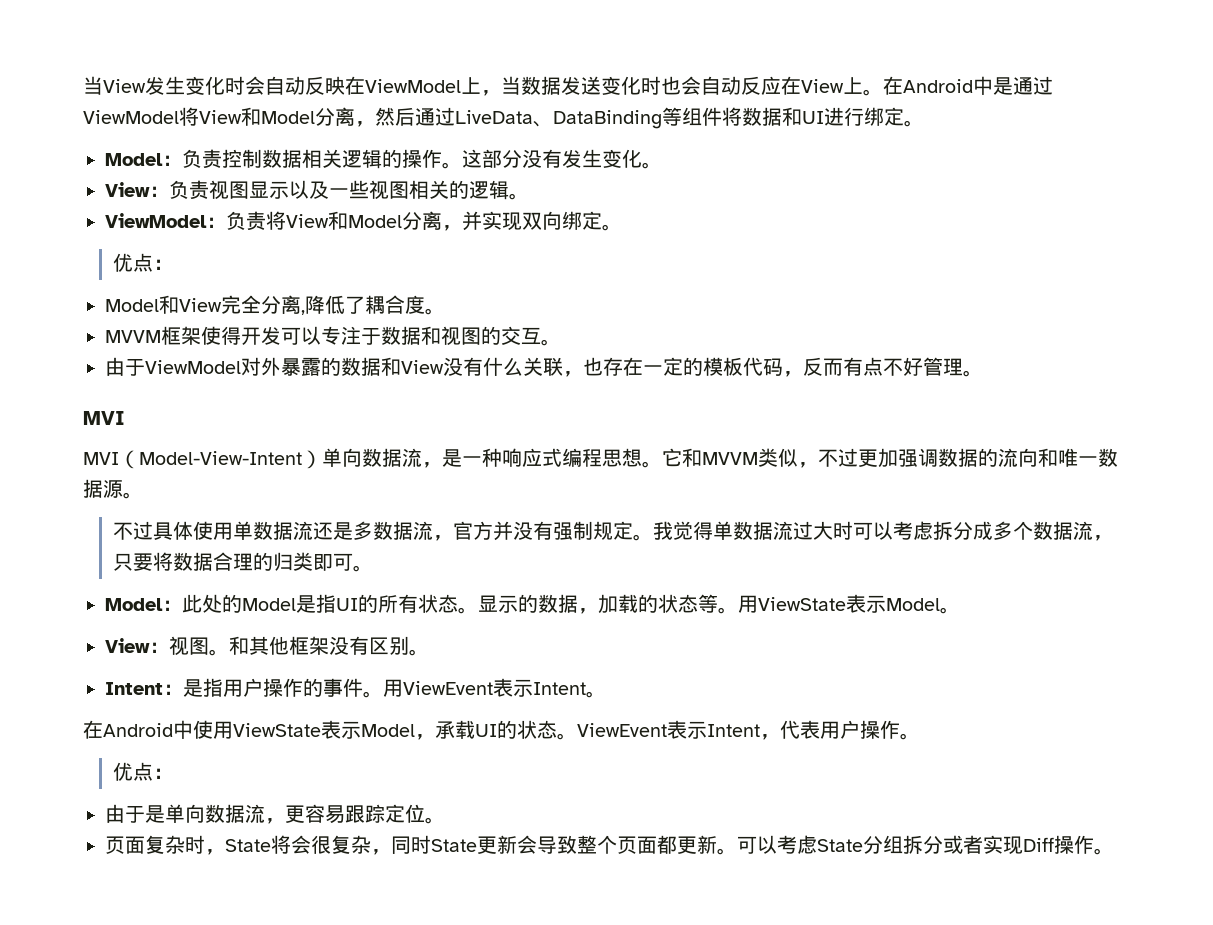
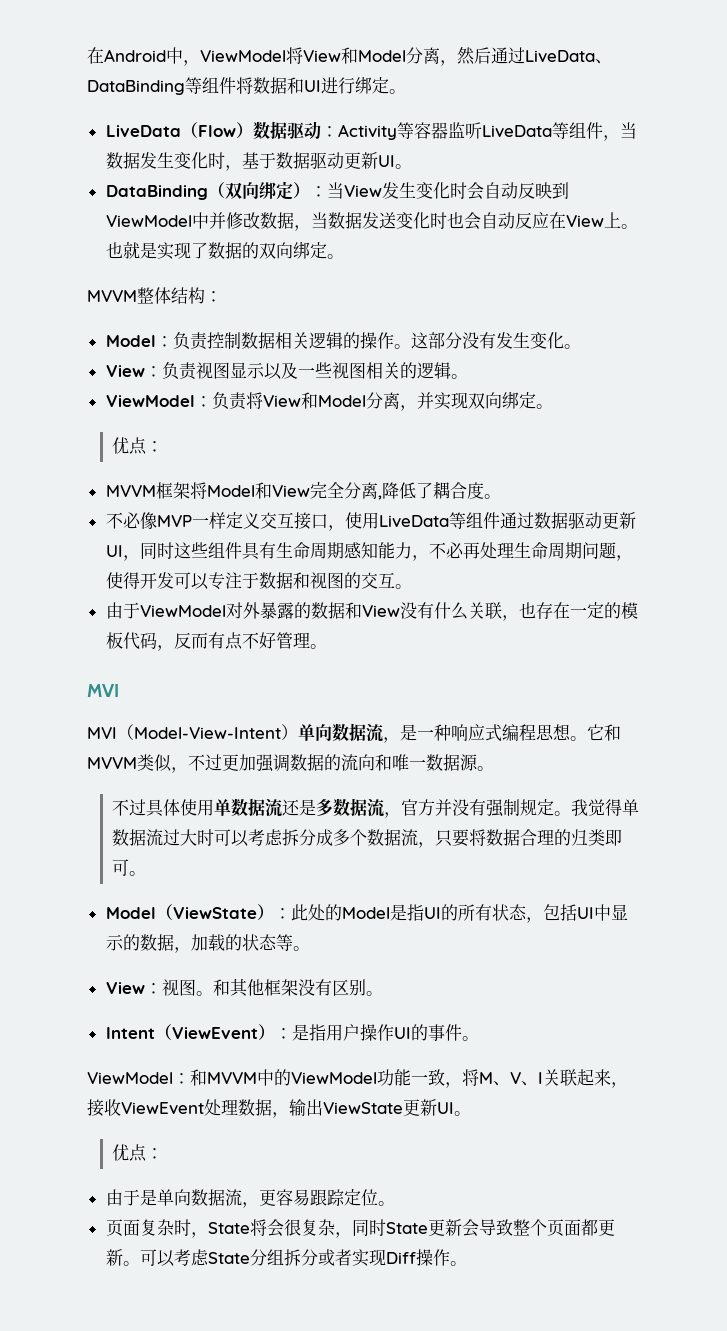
[83,76,1053,96] 当View发生变化时会自动反映在ViewModel上，当数据发送变化时也会自动反应在View上。在Android中是通过 -> [87,47,200,66] 在Android中，
(924, 123) none -> [105,121,637,141] [105,152,412,171] [105,181,569,200] [105,212,638,231] [105,241,344,260] [87,287,222,304] // LiveData（Flow）数据驱动：Activity等容器监听LiveData等组件，当数据发生变化时，基于数据驱动更新UI。 // DataBinding（双向绑定）：当View发生变化时会自动反映到ViewModel中并修改数据，当数据发送变化时也会自动反应在View上。也就是实现了数据的双向绑定。 // MVVM整体结构：
(173, 264) none -> [105,482,207,499] MVVM框架将
[105,326,201,345] MVVM框架 -> [105,512,636,531] [105,542,633,561] 不必像MVP一样定义交互接口，使用LiveData等组件通过数据驱动更新UI，同时这些组件具有生命周期感知能力，不必再处理生命周期问题，
(163, 604) none -> [155,904,274,921] （ViewState）
[458,607,478,614] 。 -> [525,904,611,923] ，包括UI中
[738,594,960,614] 用ViewState表示Model。 -> (310, 948) none
(163, 688) none -> [154,1024,275,1041] （ViewEvent）
(303, 687) none -> [393,1027,411,1039] UI
[383,678,606,698] [83,720,900,740] 用ViewEvent表示Intent。 // 在Android中使用ViewState表示Model，承载UI的状态。ViewEvent表示Intent，代表用户操作 -> [87,1069,628,1088] [87,1099,454,1118] // ViewModel：和MVVM中的ViewModel功能一致，将M、V、I关联起来，接收ViewEvent处理数据，输出ViewState更新UI

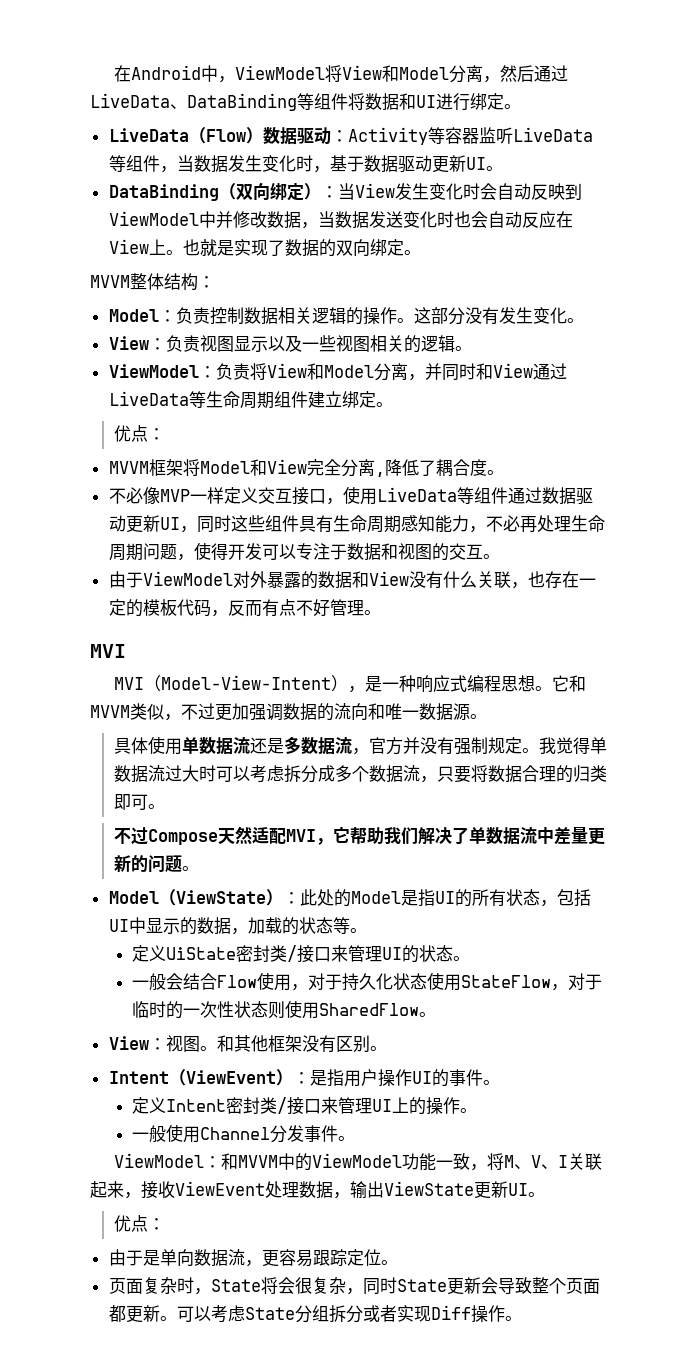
[433,392,502,410] 实现双向 -> [441,363,567,381] [108,391,342,409] 同时和View通过LiveData等生命周期组件建立
[298,723,384,742] 单向数据流 -> (348, 683) none
[111,799,146,816] 不过 -> (487, 716) none
(146, 873) none -> [113,826,605,845] [113,855,199,873] // 不过Compose天然适配MVI，它帮助我们解决了单数据流中差量更新的问题。
(310, 948) none -> [132,945,471,963] [132,972,603,991] [132,1000,437,1019] // 定义UiState密封类/接口来管理UI的状态。 // 一般会结合Flow使用，对于持久化状态使用StateFlow，对于临时的一次性状态则使用SharedFlow。
(479, 1038) none -> [132,1097,478,1115] [132,1124,356,1143] // 定义Intent密封类/接口来管理UI上的操作。 // 一般使用Channel分发事件。

